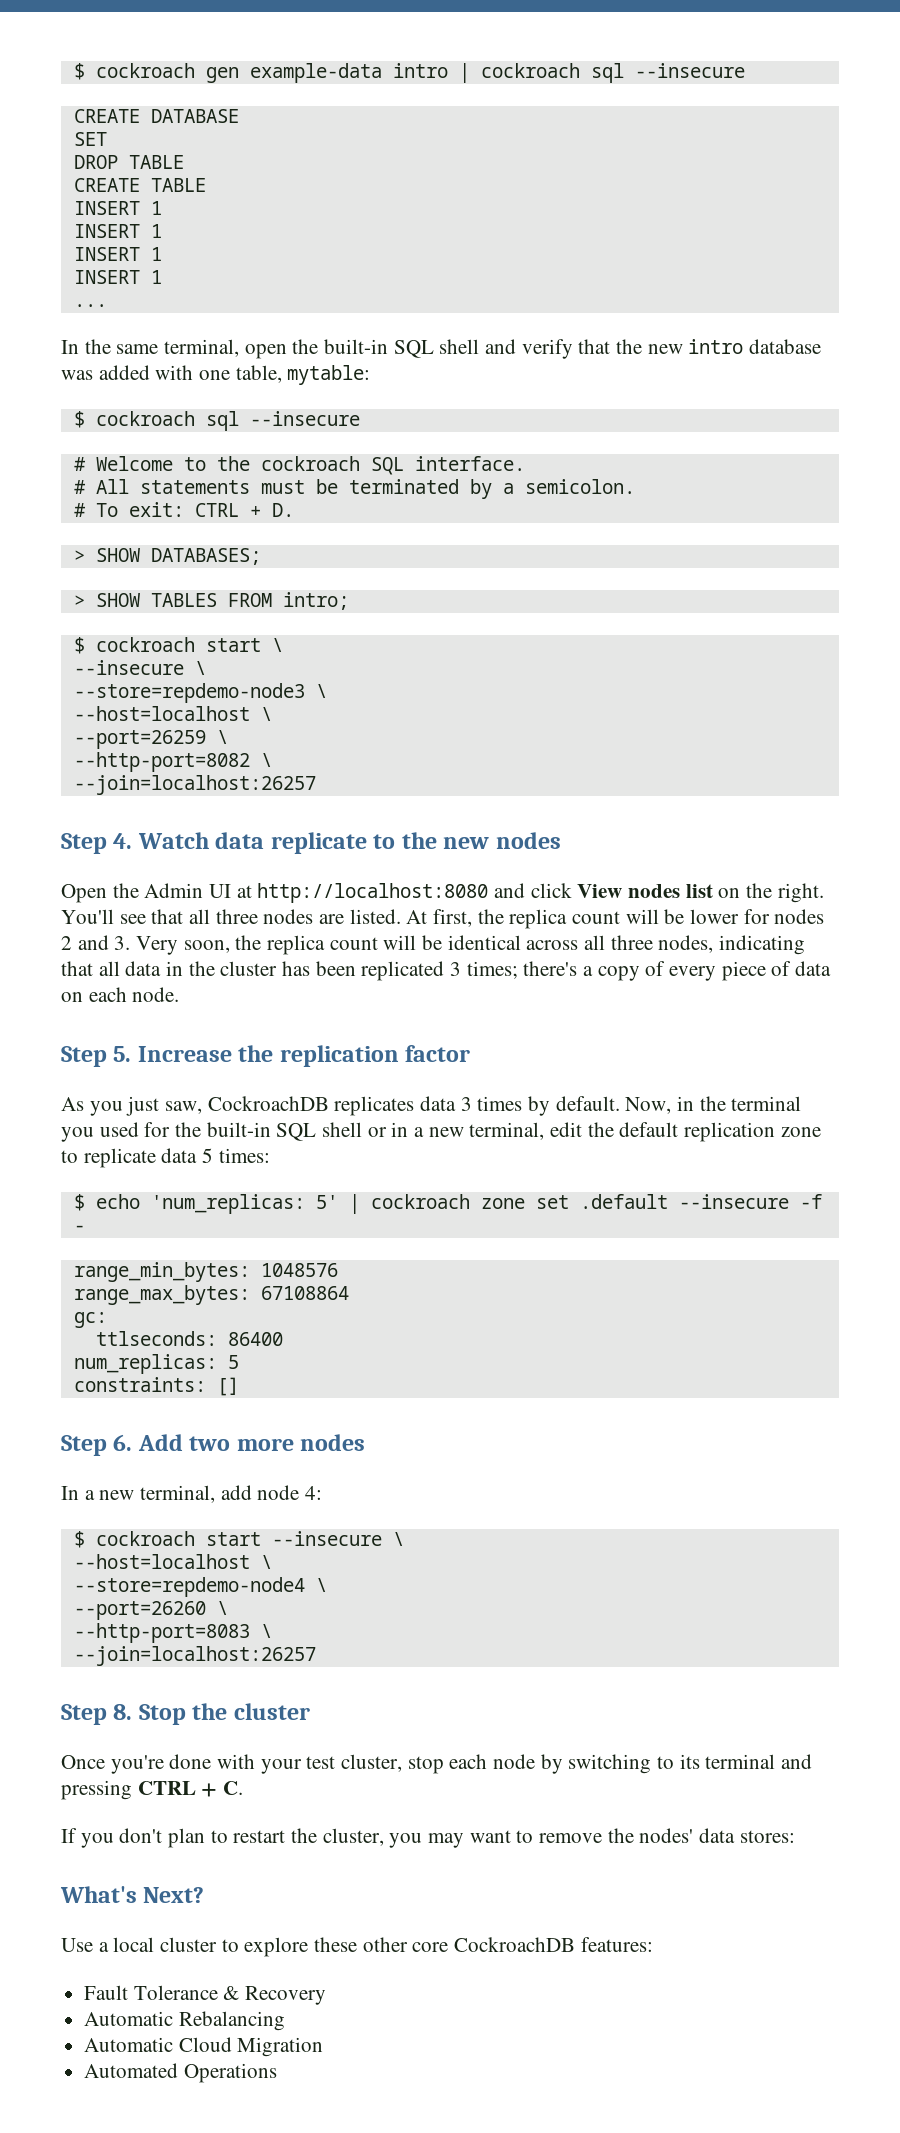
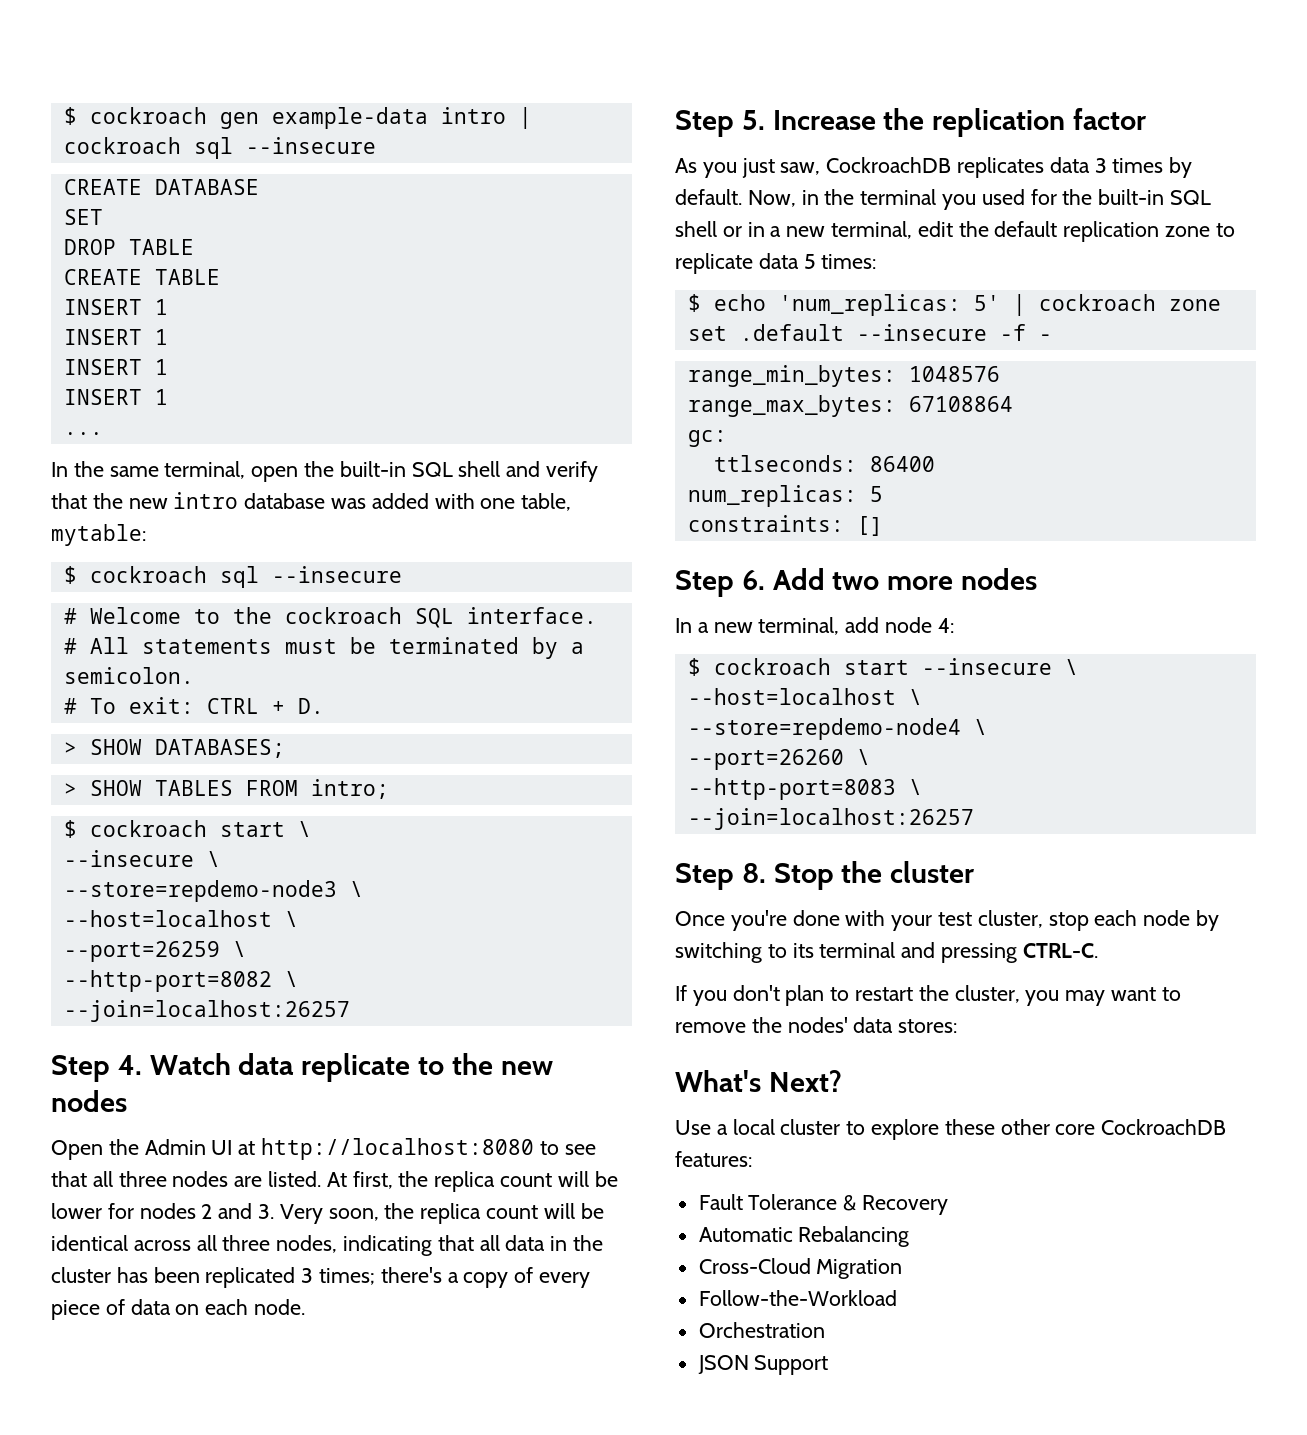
[494,883,824,903] [61,909,114,924] and click View nodes list on the right. You'll -> [539,1141,559,1155] to
[137,1781,244,1797] CTRL + C. -> [1022,943,1098,958] CTRL-C.
[84,2037,232,2052] Automatic Cloud -> [698,1258,811,1274] Cross-Cloud
[84,2063,277,2083] Automated Operations -> [698,1290,897,1306] [698,1322,825,1338] [697,1355,829,1375] Follow-the-Workload // Orchestration // JSON Support

